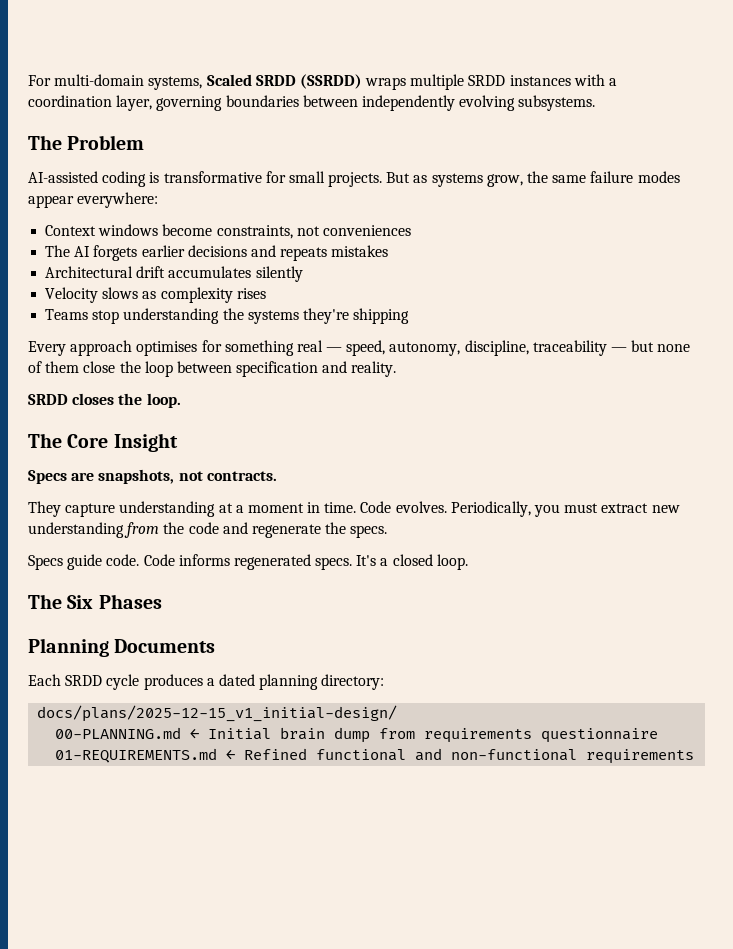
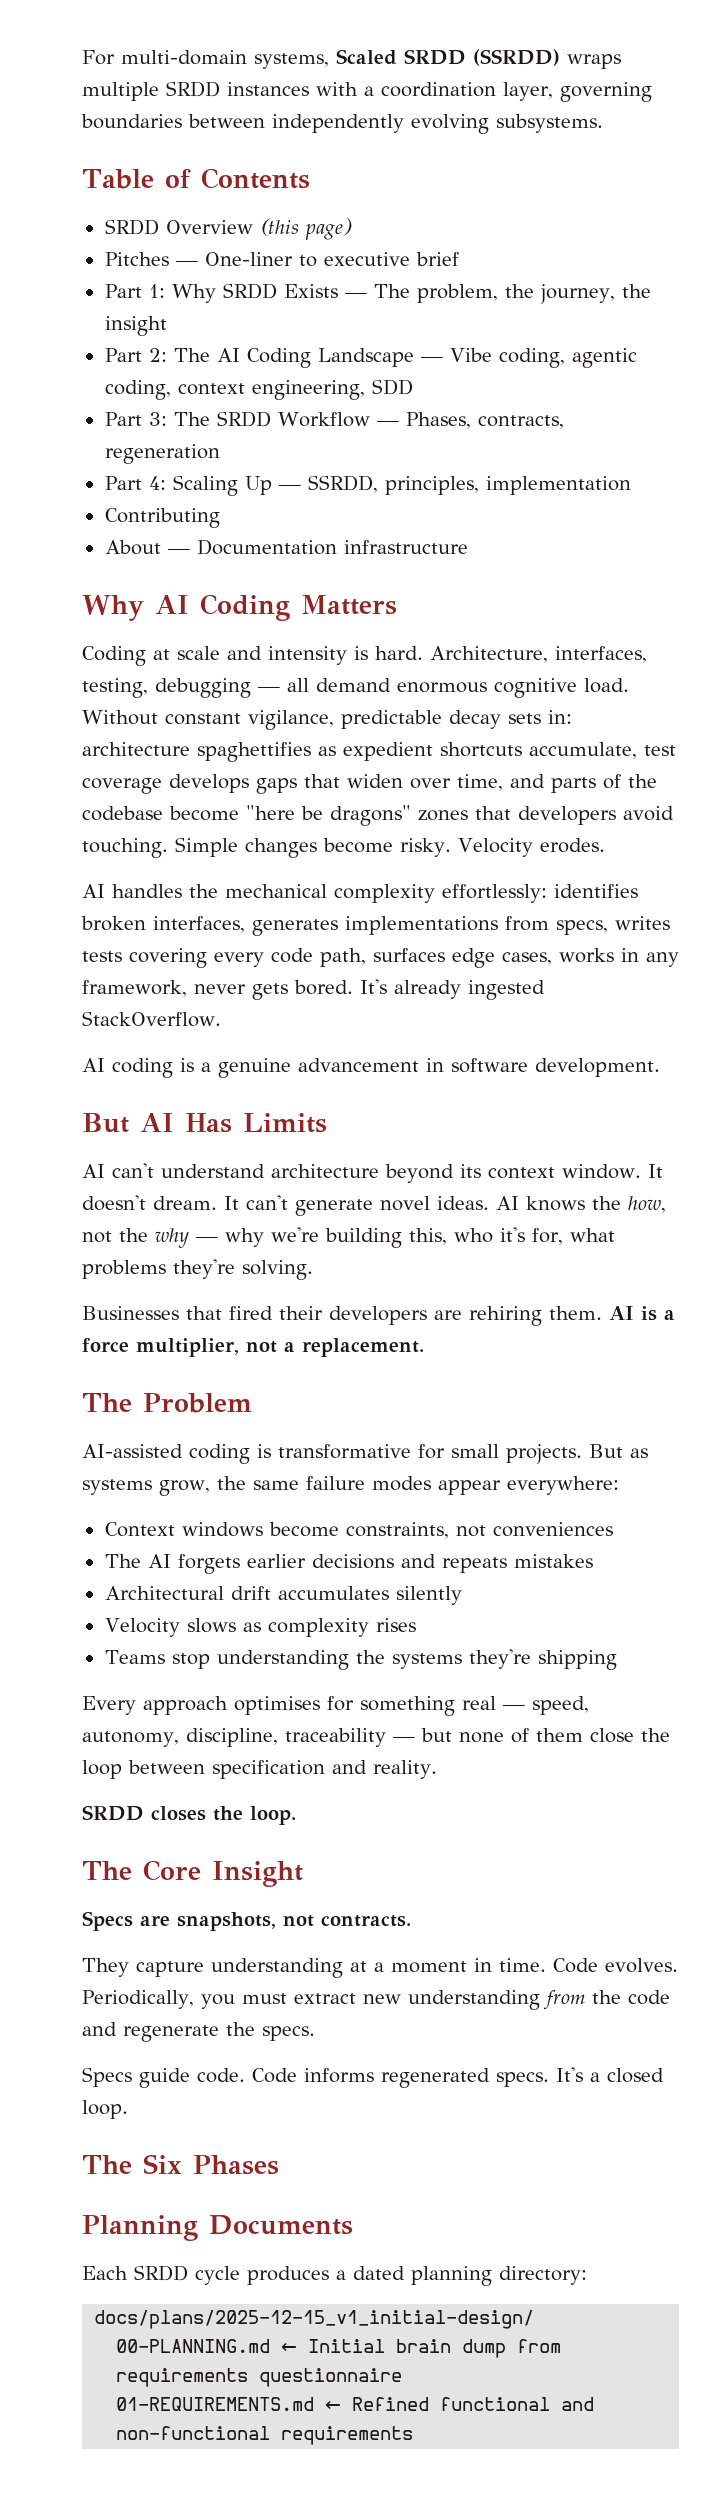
(596, 103) none -> [82,168,310,189] [104,218,352,240] [104,252,459,267] [104,283,651,304] [104,316,167,336] [104,348,637,368] [104,379,413,400] [104,411,564,429] [104,444,220,464] [104,475,631,496] [104,508,220,528] [104,539,468,555] [82,594,397,621] [82,646,647,666] [82,678,629,698] [82,710,572,730] [82,742,676,762] [82,774,657,794] [82,805,674,826] [82,837,605,858] [82,884,638,903] [81,916,670,936] [82,948,679,968] [82,979,545,1000] [82,1011,221,1027] [82,1058,660,1078] [82,1113,327,1133] [82,1163,663,1183] [82,1195,666,1216] [82,1227,615,1248] [82,1259,313,1280] [82,1306,675,1326] [82,1338,424,1357] // Table of Contents // SRDD Overview (this page) // Pitches — One-liner to executive brief // Part 1: Why SRDD Exists — The problem, the journey, the insight // Part 2: The AI Coding Landscape — Vibe coding, agentic coding, context engineering, SDD // Part 3: The SRDD Workflow — Phases, contracts, regeneration // Part 4: Scaling Up — SSRDD, principles, implementation // Contributing // About — Documentation infrastructure // Why AI Coding Matters // Coding at scale and intensity is hard. Architecture, interfaces, testing, debugging — all demand enormous cognitive load. Without constant vigilance, predictable decay sets in: architecture spaghettifies as expedient shortcuts accumulate, test coverage develops gaps that widen over time, and parts of the codebase become "here be dragons" zones that developers avoid touching. Simple changes become risky. Velocity erodes. // AI handles the mechanical complexity effortlessly: identifies broken interfaces, generates implementations from specs, writes tests covering every code path, surfaces edge cases, works in any framework, never gets bored. It's already ingested StackOverflow. // AI coding is a genuine advancement in software development. // But AI Has Limits // AI can't understand architecture beyond its context window. It doesn't dream. It can't generate novel ideas. AI knows the how, not the why — why we're building this, who it's for, what problems they're solving. // Businesses that fired their developers are rehiring them. AI is a force multiplier, not a replacement.

